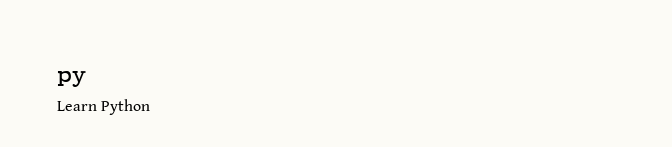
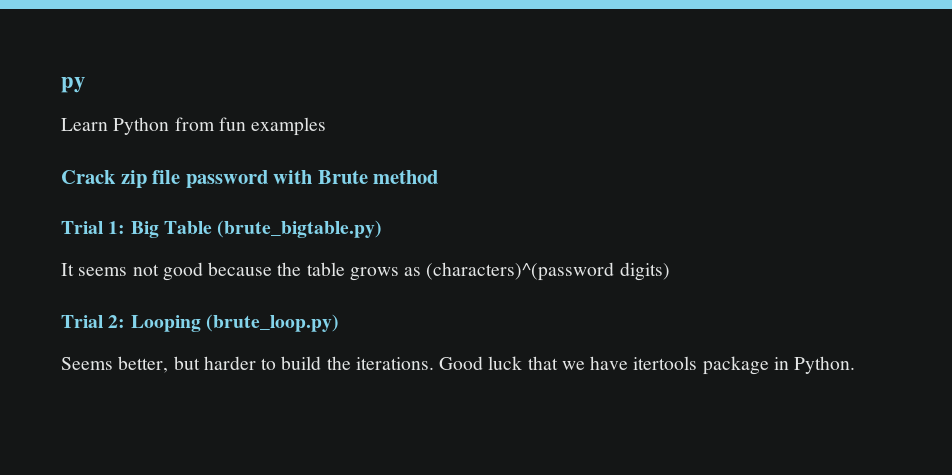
(151, 107) none -> [174,117,327,136] [61,170,439,188] [61,220,383,238] [61,262,670,281] [61,314,339,332] [61,356,856,375] from fun examples // Crack zip file password with Brute method // Trial 1: Big Table (brute_bigtable.py) // It seems not good because the table grows as (characters)^(password digits) // Trial 2: Looping (brute_loop.py) // Seems better, but harder to build the iterations. Good luck that we have itertools package in Python.

